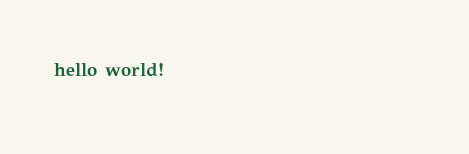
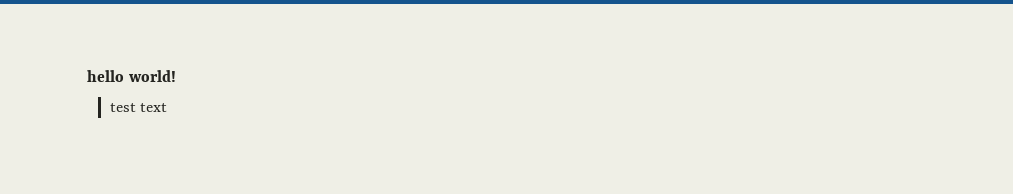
(164, 70) none -> [110,103,168,112] // test text

